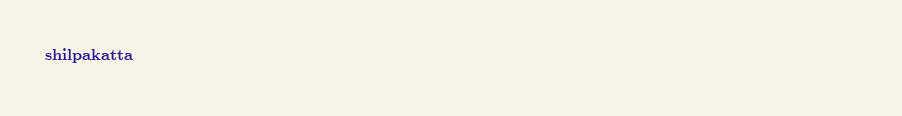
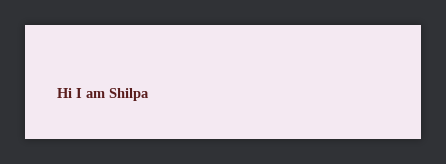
[45,48,133,63] shilpakatta -> [57,88,149,101] Hi I am Shilpa

